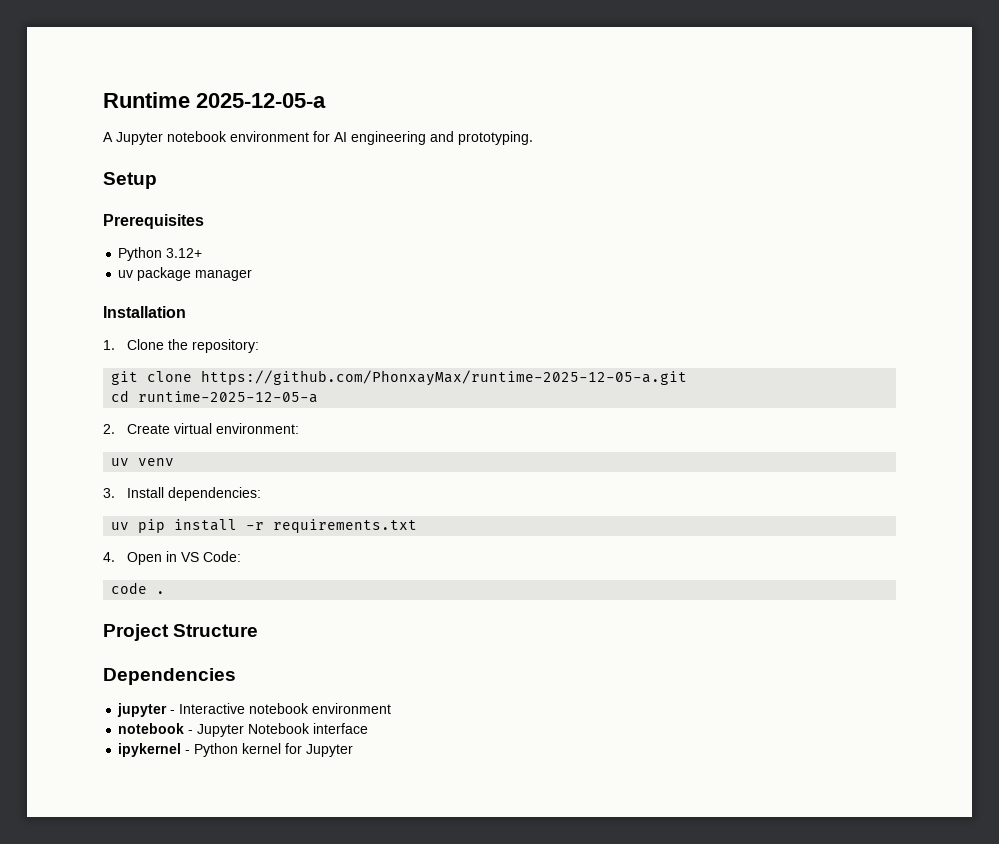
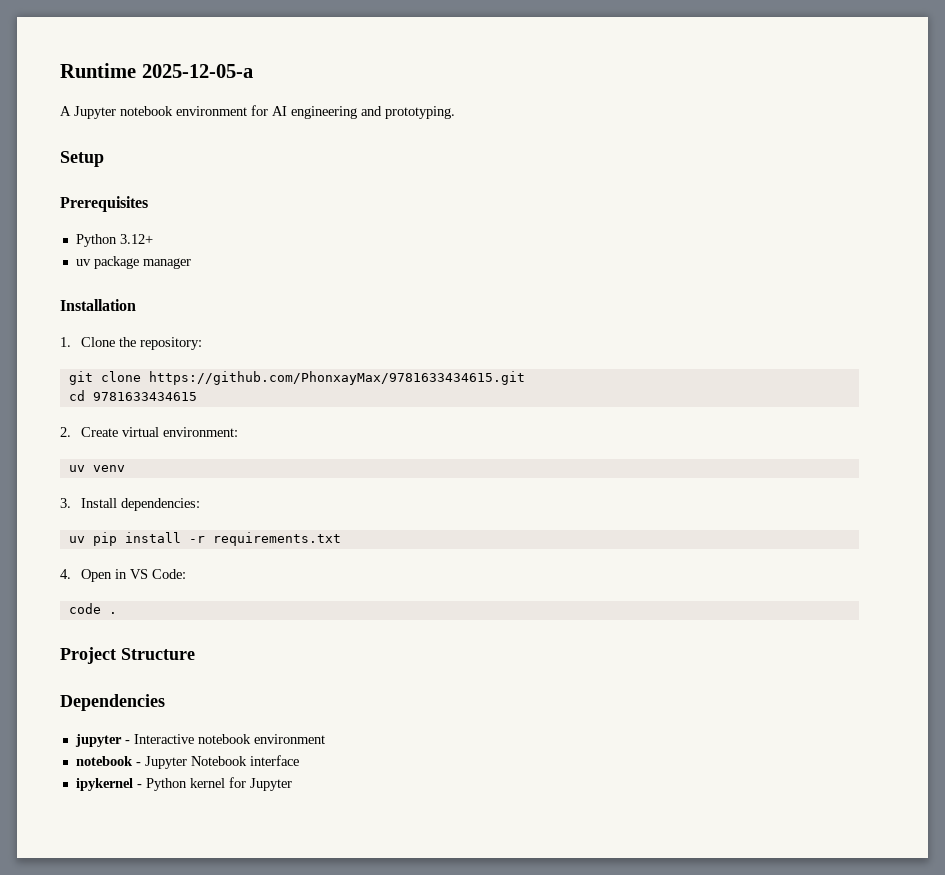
[201,370,688,386] https://github.com/PhonxayMax/runtime-2025-12-05-a.git -> [148,371,525,385] https://github.com/PhonxayMax/9781633434615.git
[138,391,319,403] runtime-2025-12-05-a -> [92,392,197,401] 9781633434615

